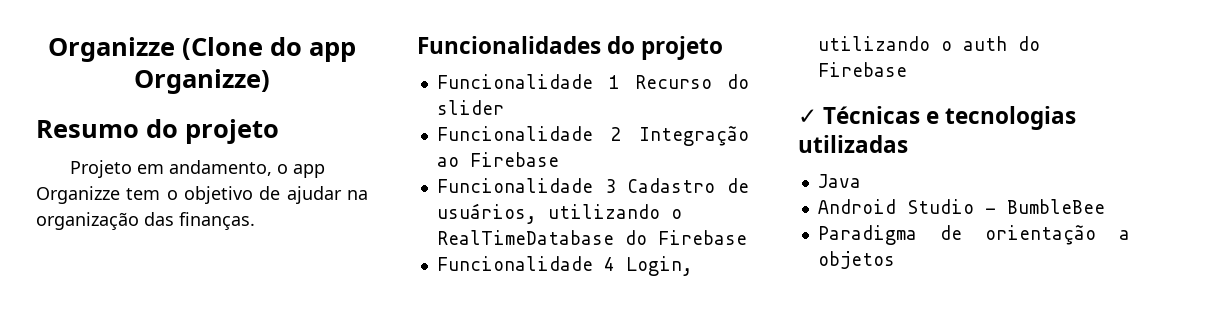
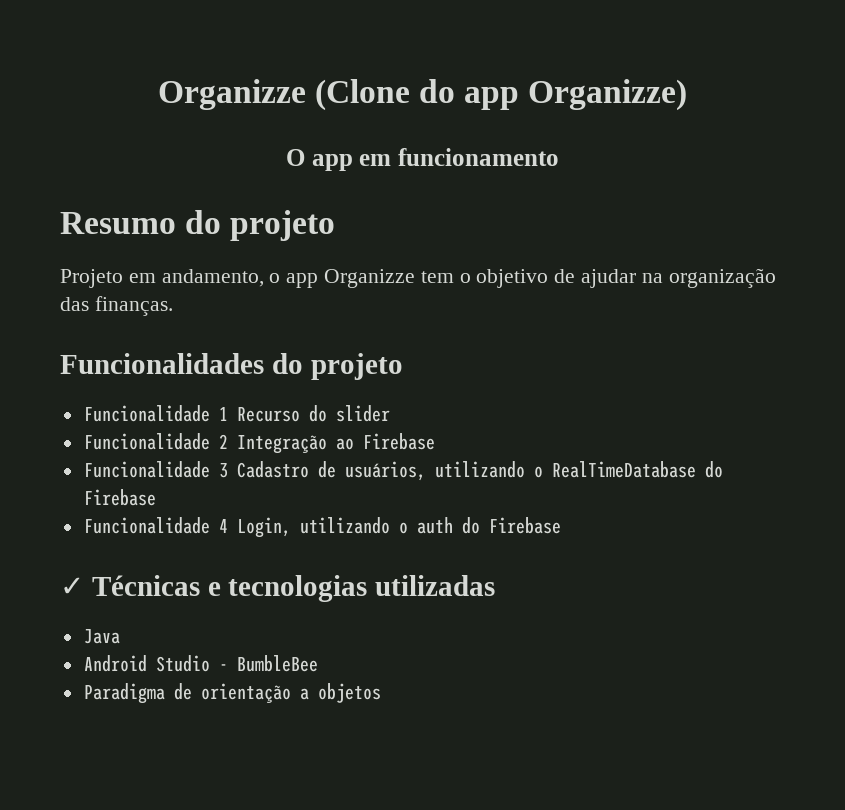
(270, 81) none -> [285,148,560,171] // O app em funcionamento

